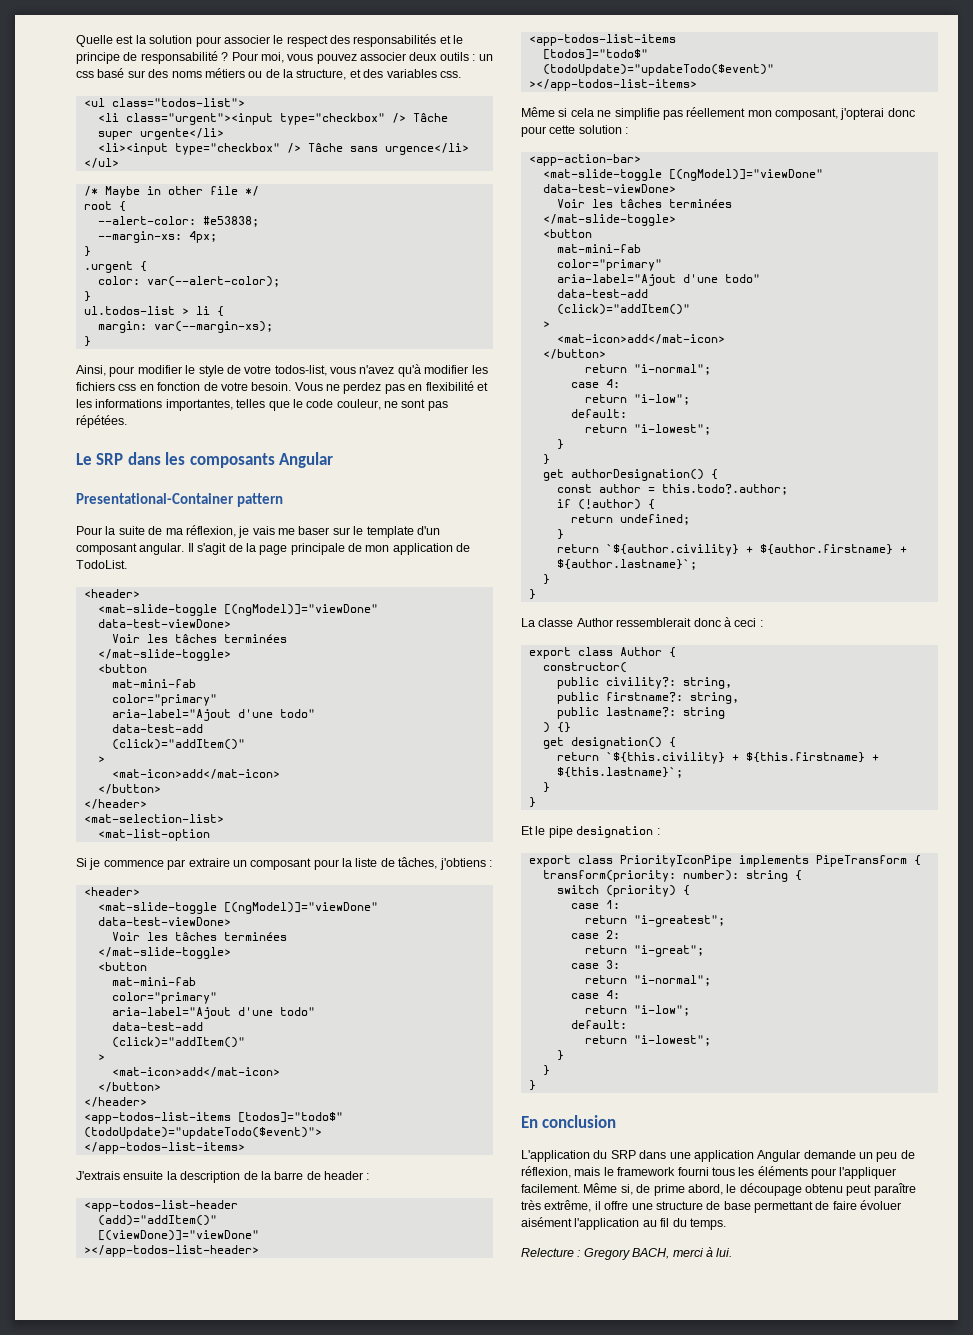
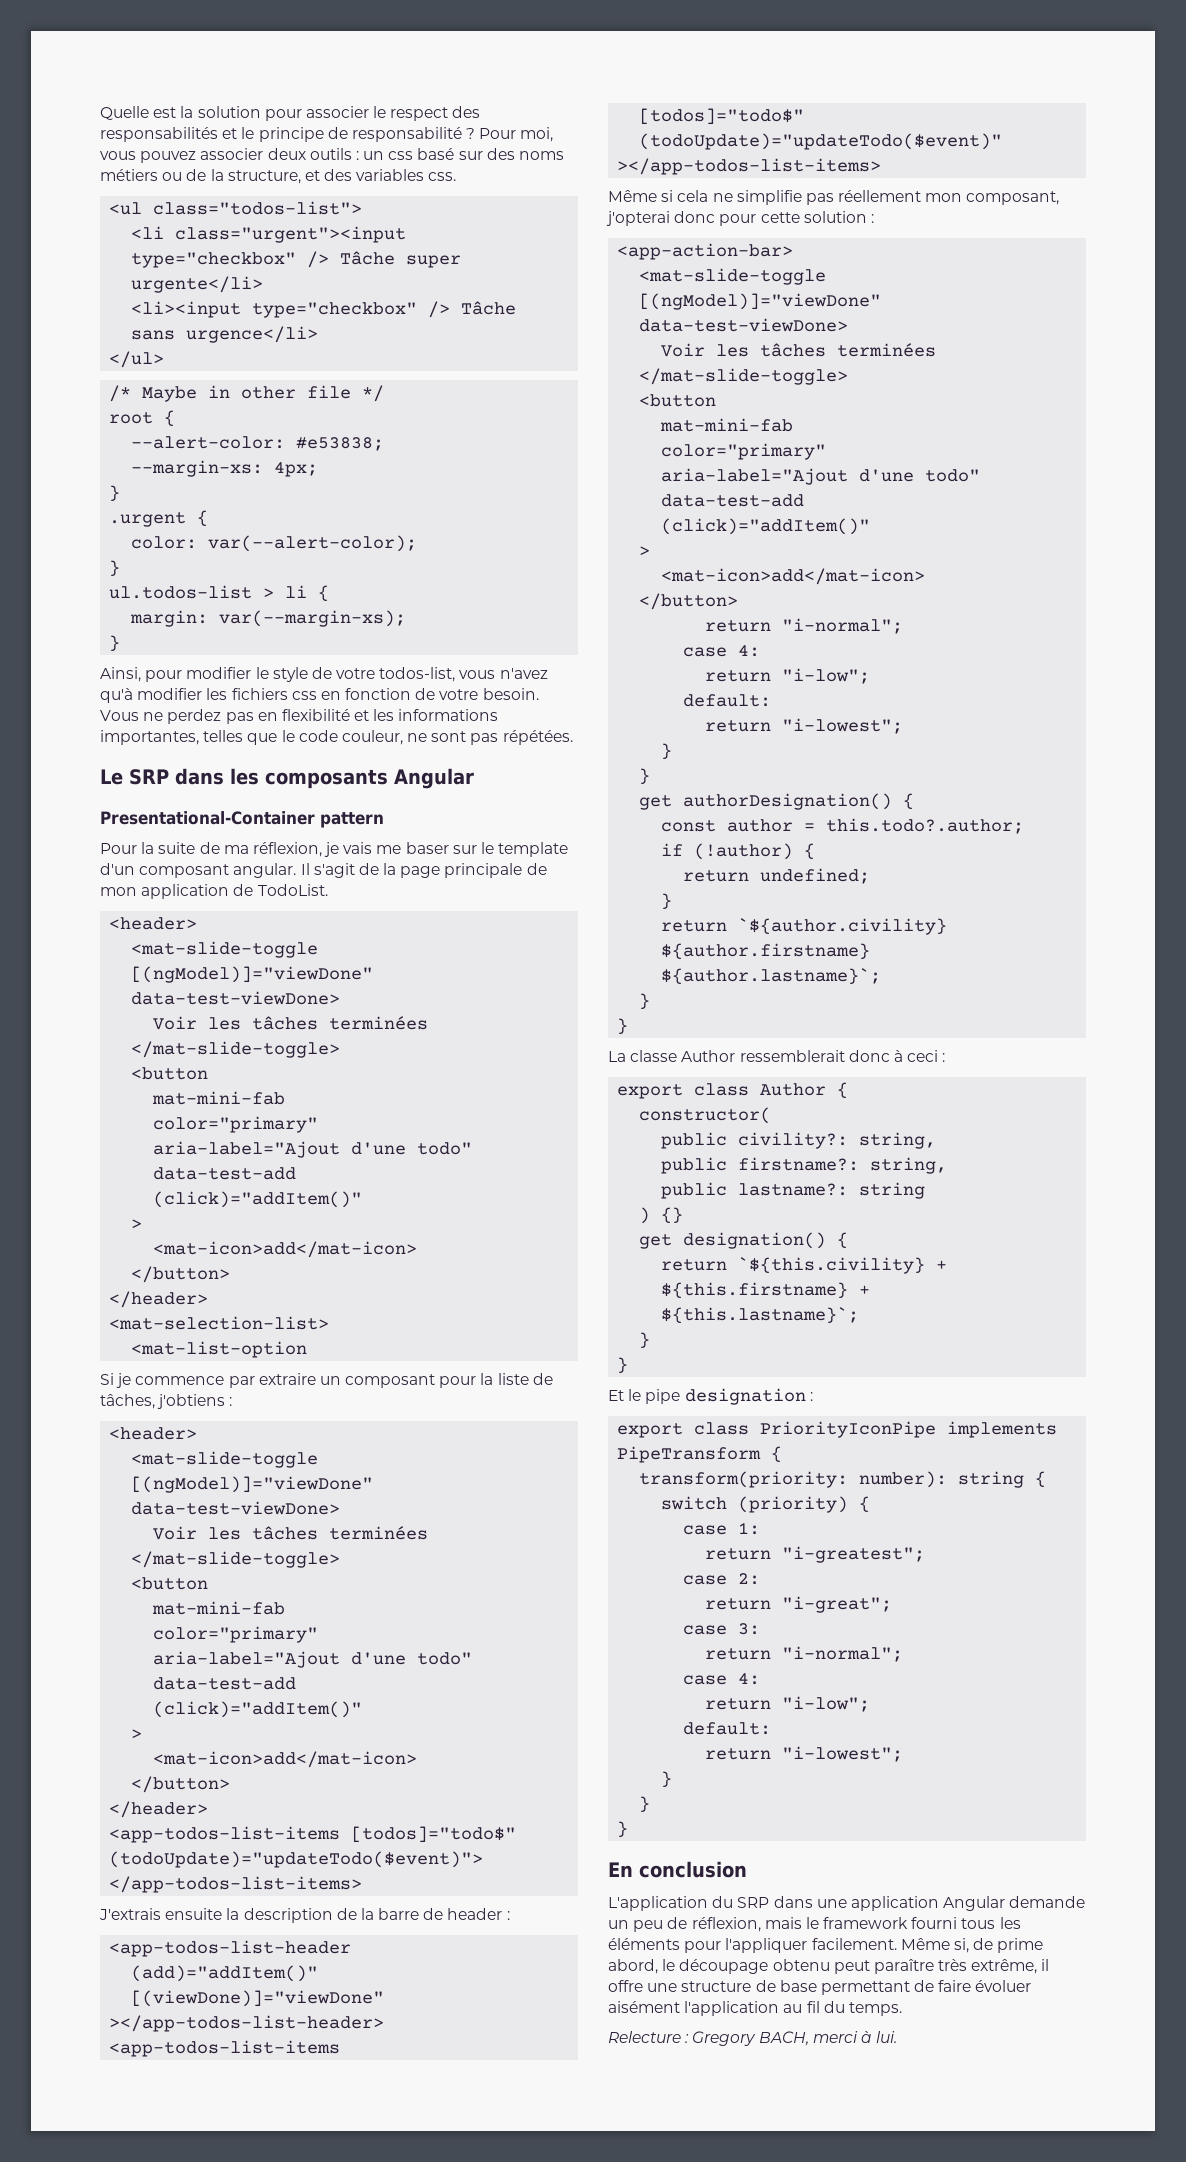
[745,544,907,555] + ${author.firstname} + -> [661,943,871,960] ${author.firstname}

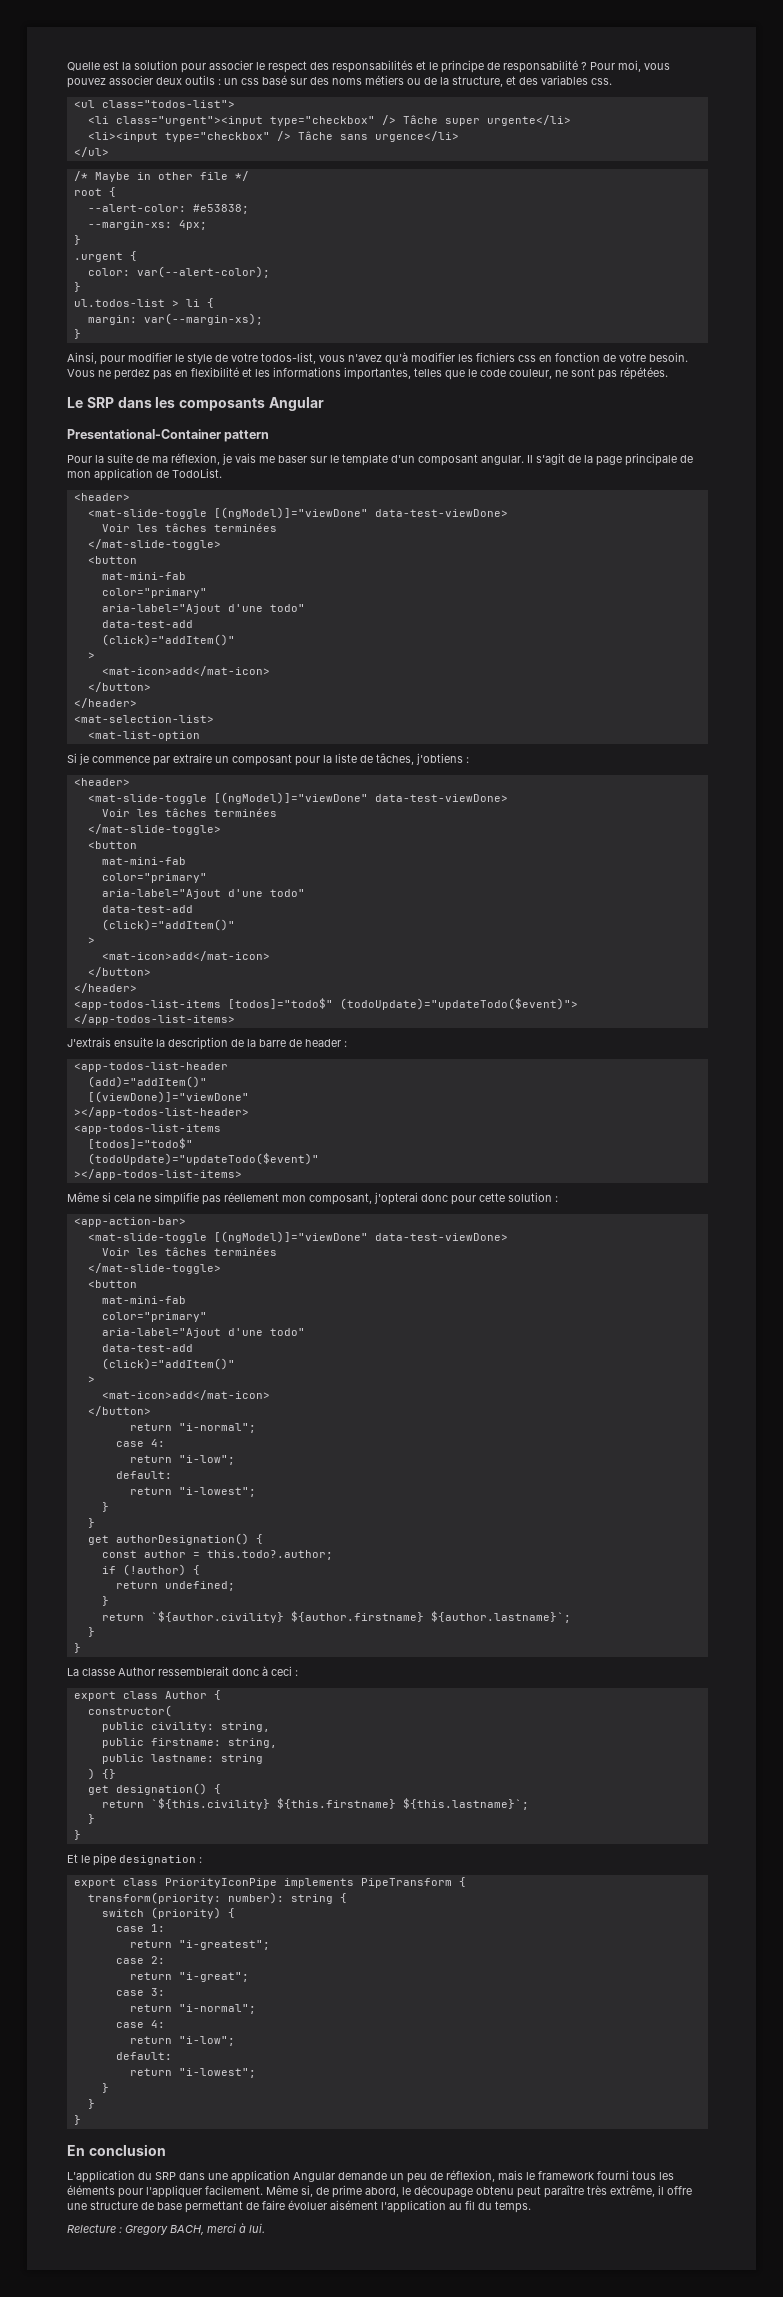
[738,1132,937,1149] [661,1157,948,1174] [661,1182,849,1199] civility?: string, // public firstname?: string, // public lastname?: -> [150,1722,270,1732] [101,1738,277,1748] [101,1754,214,1764] civility: string, // public firstname: string, // public lastname:
[936,1260,948,1270] [661,1282,871,1299] + ${this.firstname} + -> [276,1798,396,1809] ${this.firstname}

